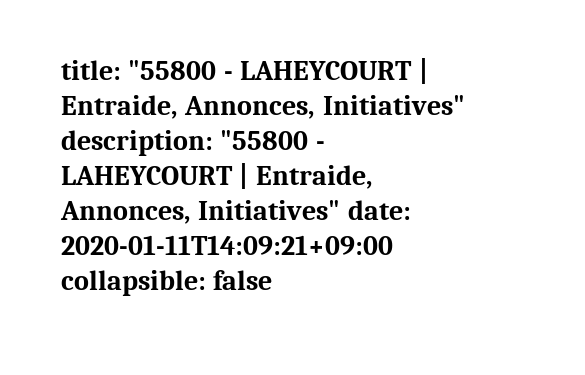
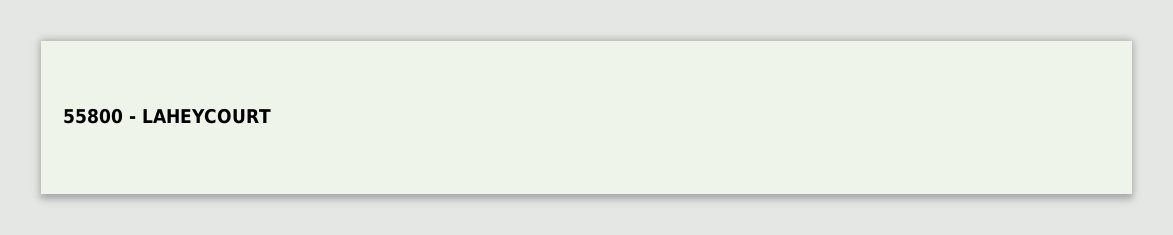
[61,58,428,84] [61,95,465,119] [61,130,325,156] [61,163,373,189] [60,200,411,224] [61,235,393,255] [61,270,273,296] title: "55800 - LAHEYCOURT | Entraide, Annonces, Initiatives" description: "55800 - LAHEYCOURT | Entraide, Annonces, Initiatives" date: 2020-01-11T14:09:21+09:00 collapsible: false -> [63,108,271,124] 55800 - LAHEYCOURT

